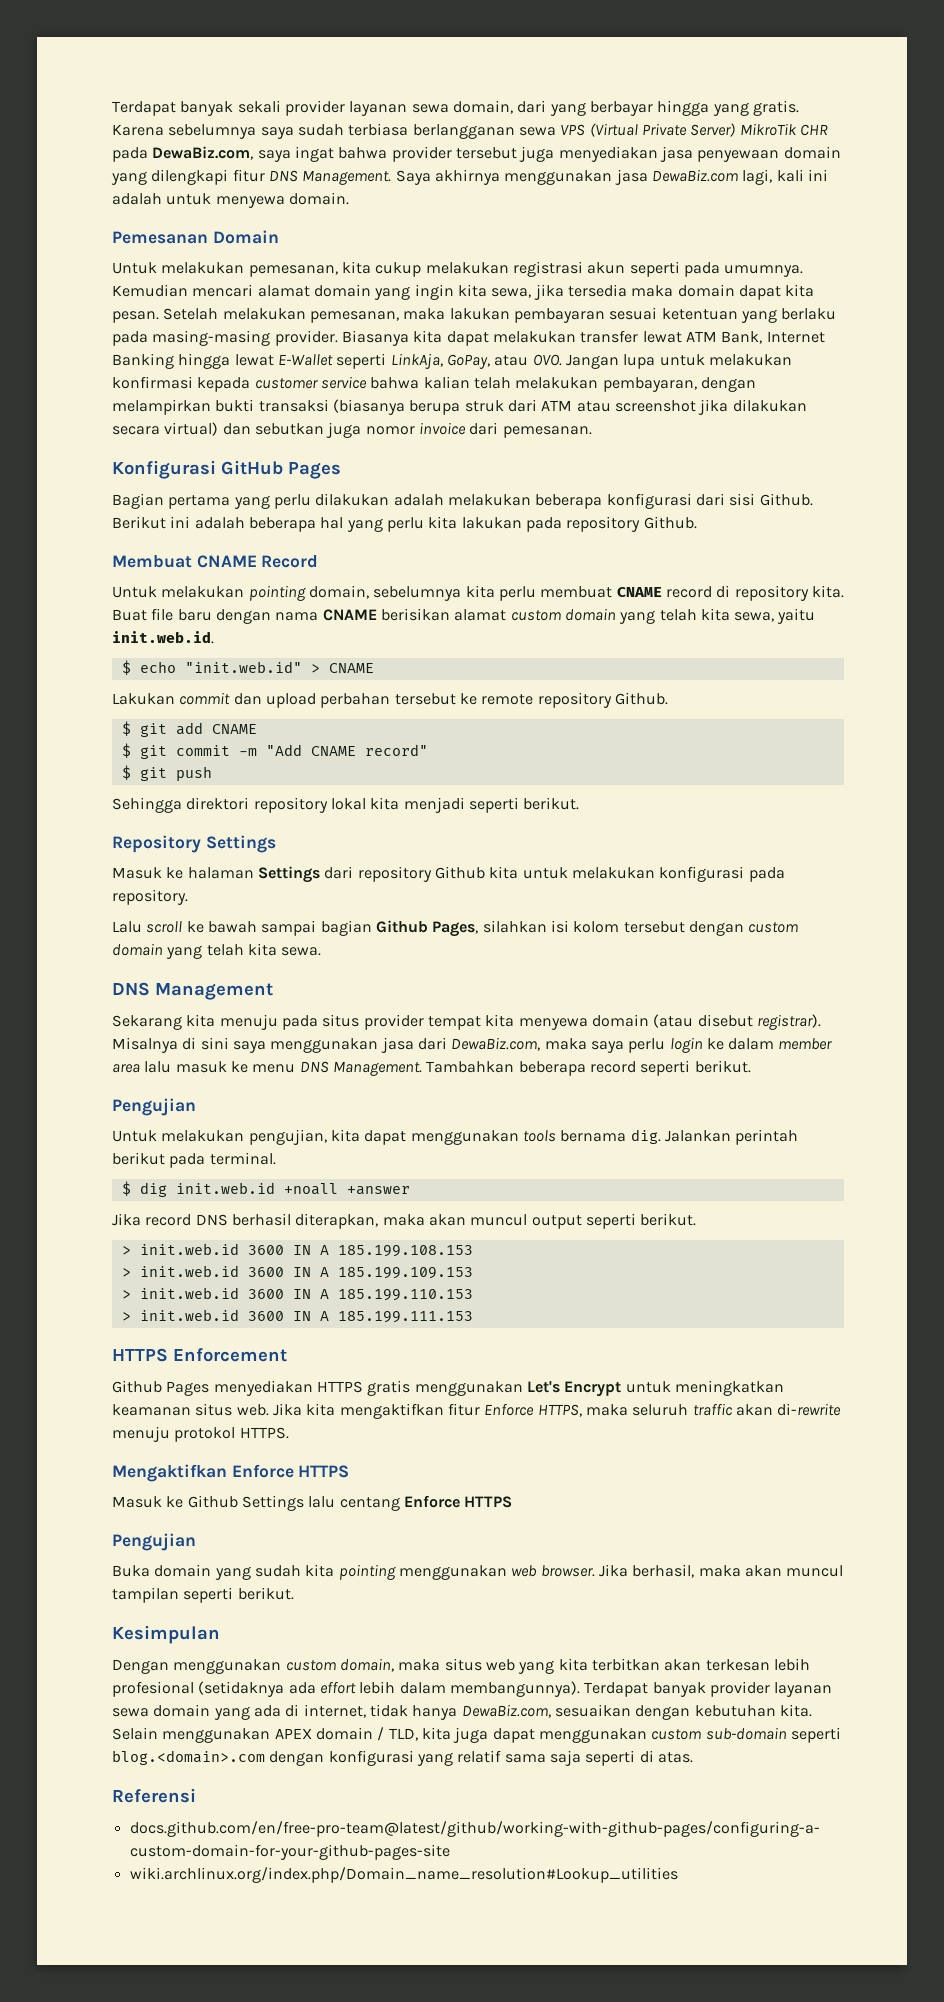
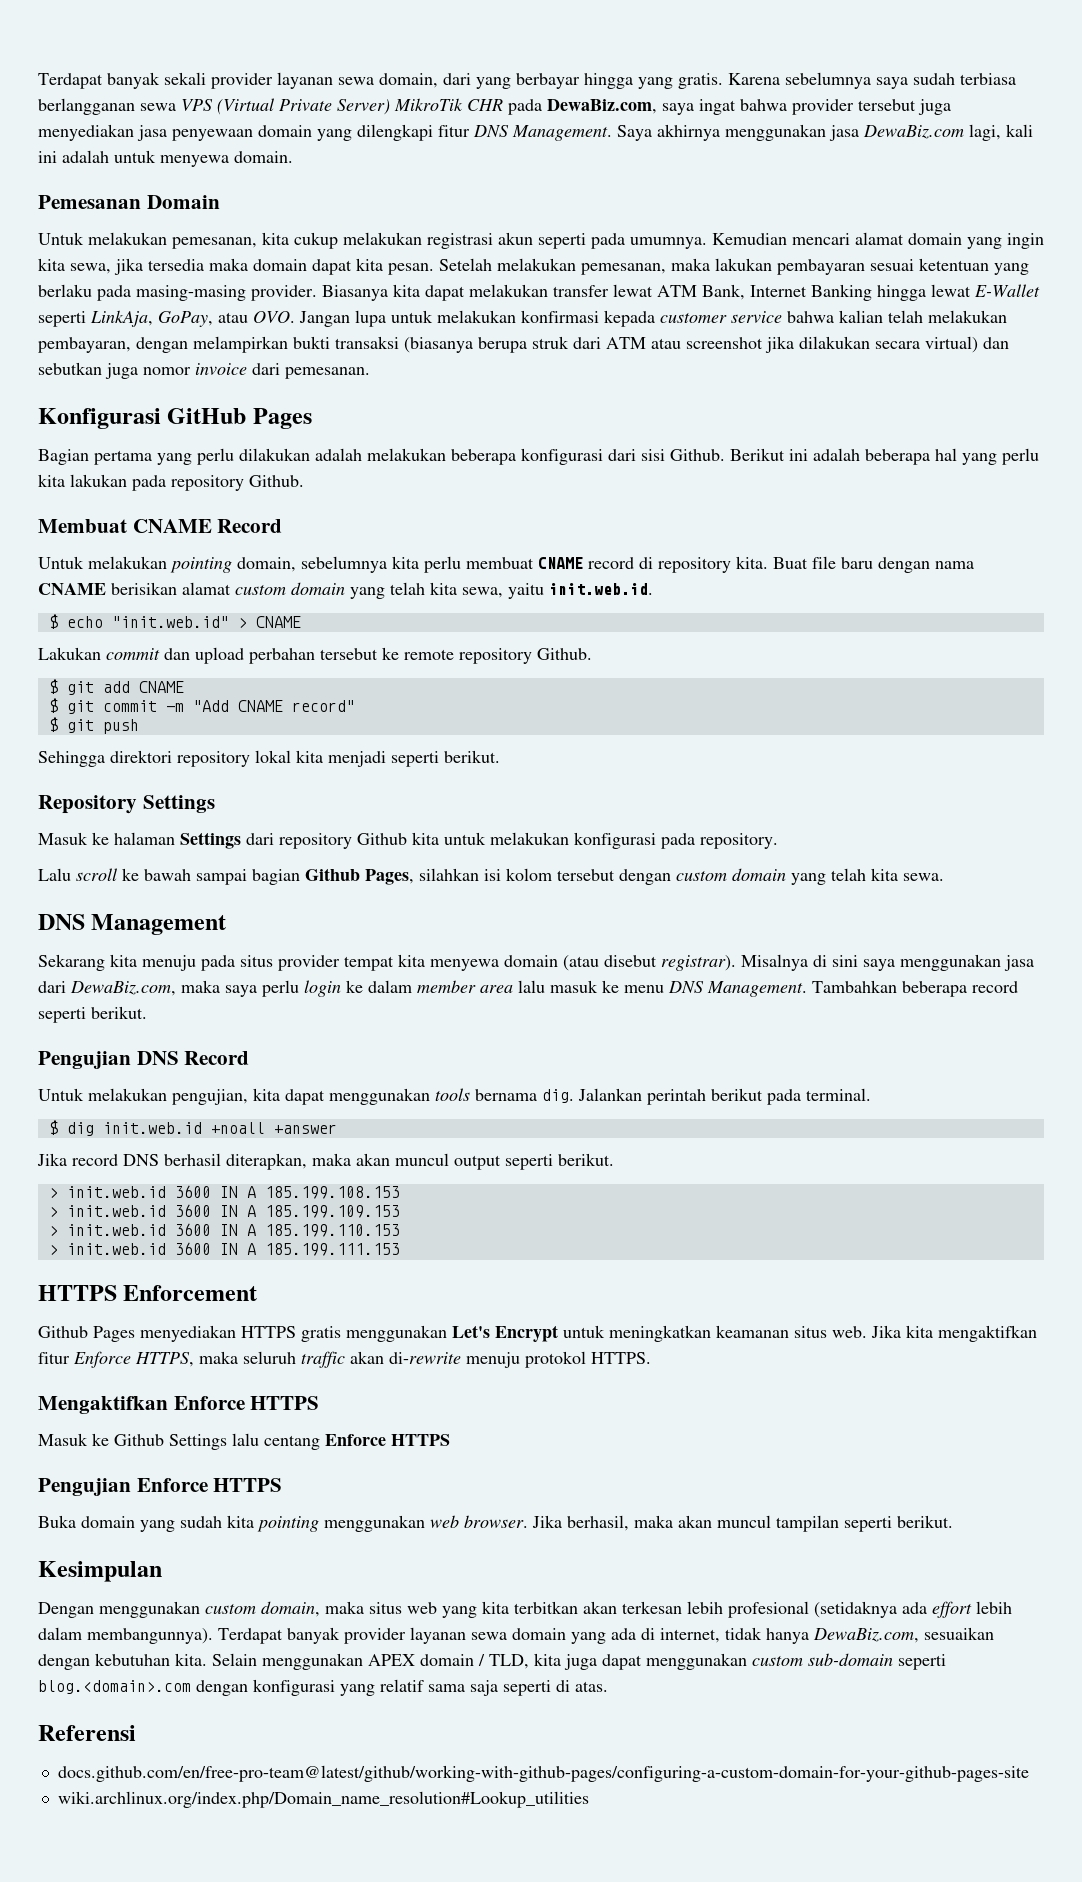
(196, 1107) none -> [136,1051,250,1065] DNS Record
(196, 1542) none -> [136,1478,283,1492] Enforce HTTPS

